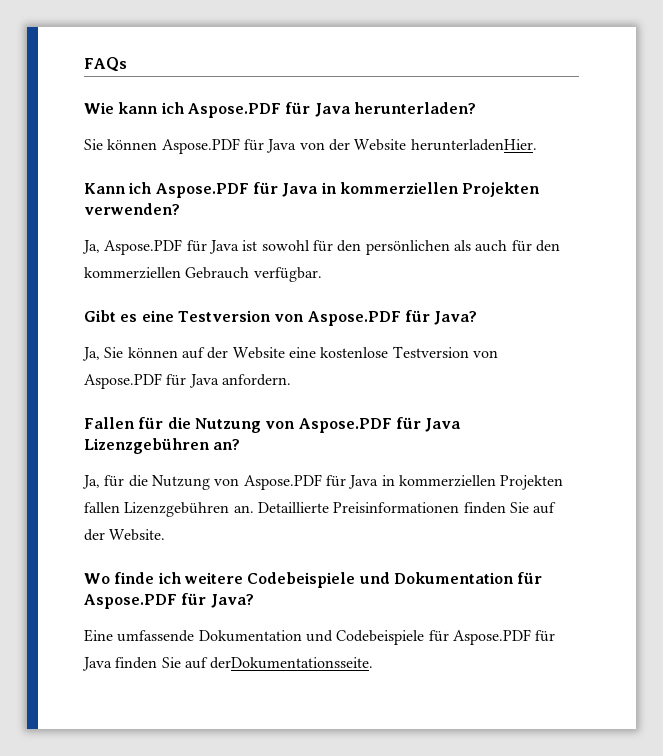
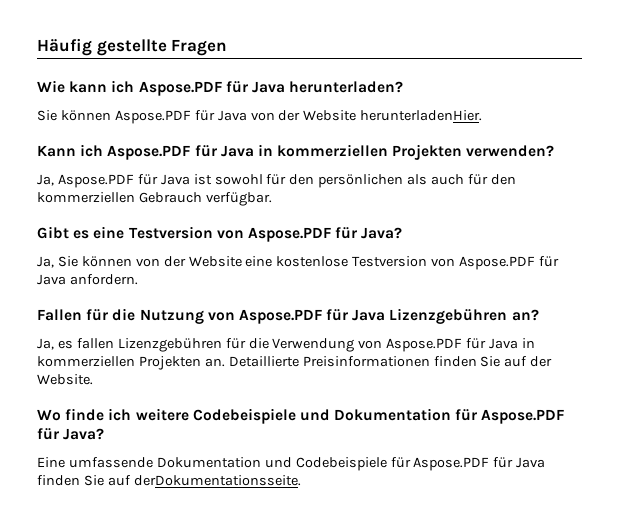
[84,57,127,72] FAQs -> [37,38,228,56] Häufig gestellte Fragen
[181,347,205,359] auf -> [135,258,160,267] von
[104,475,210,490] für die Nutzung -> [57,338,355,352] es fallen Lizenzgebühren für die Verwendung
[84,502,230,517] fallen Lizenzgebühren -> (201, 363) none

